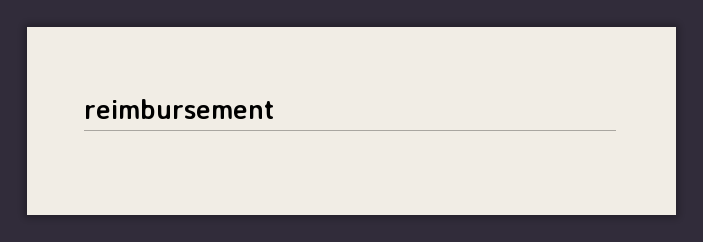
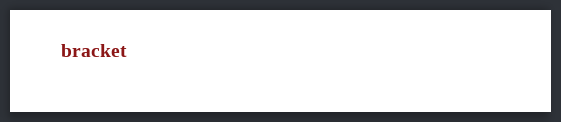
[84,99,274,119] reimbursement -> [61,44,127,57] bracket

